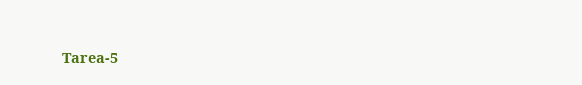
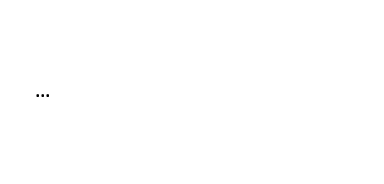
[62,53,118,63] Tarea-5 -> [35,94,50,97] ...

